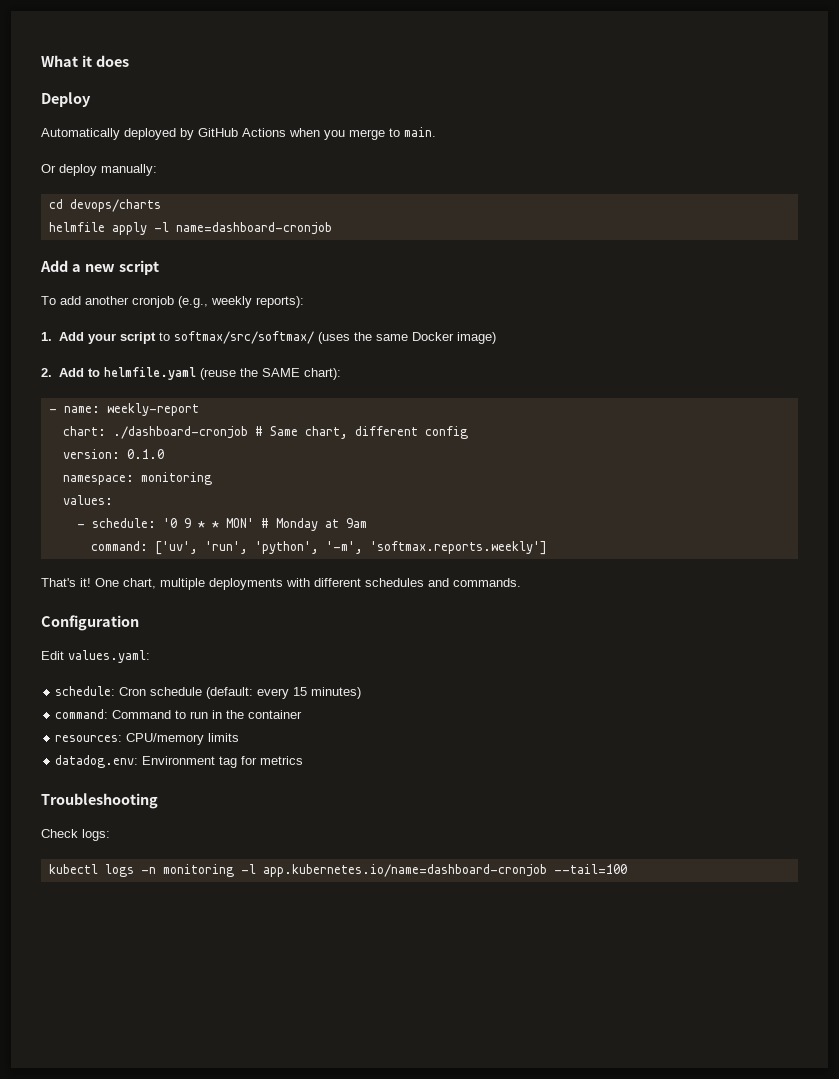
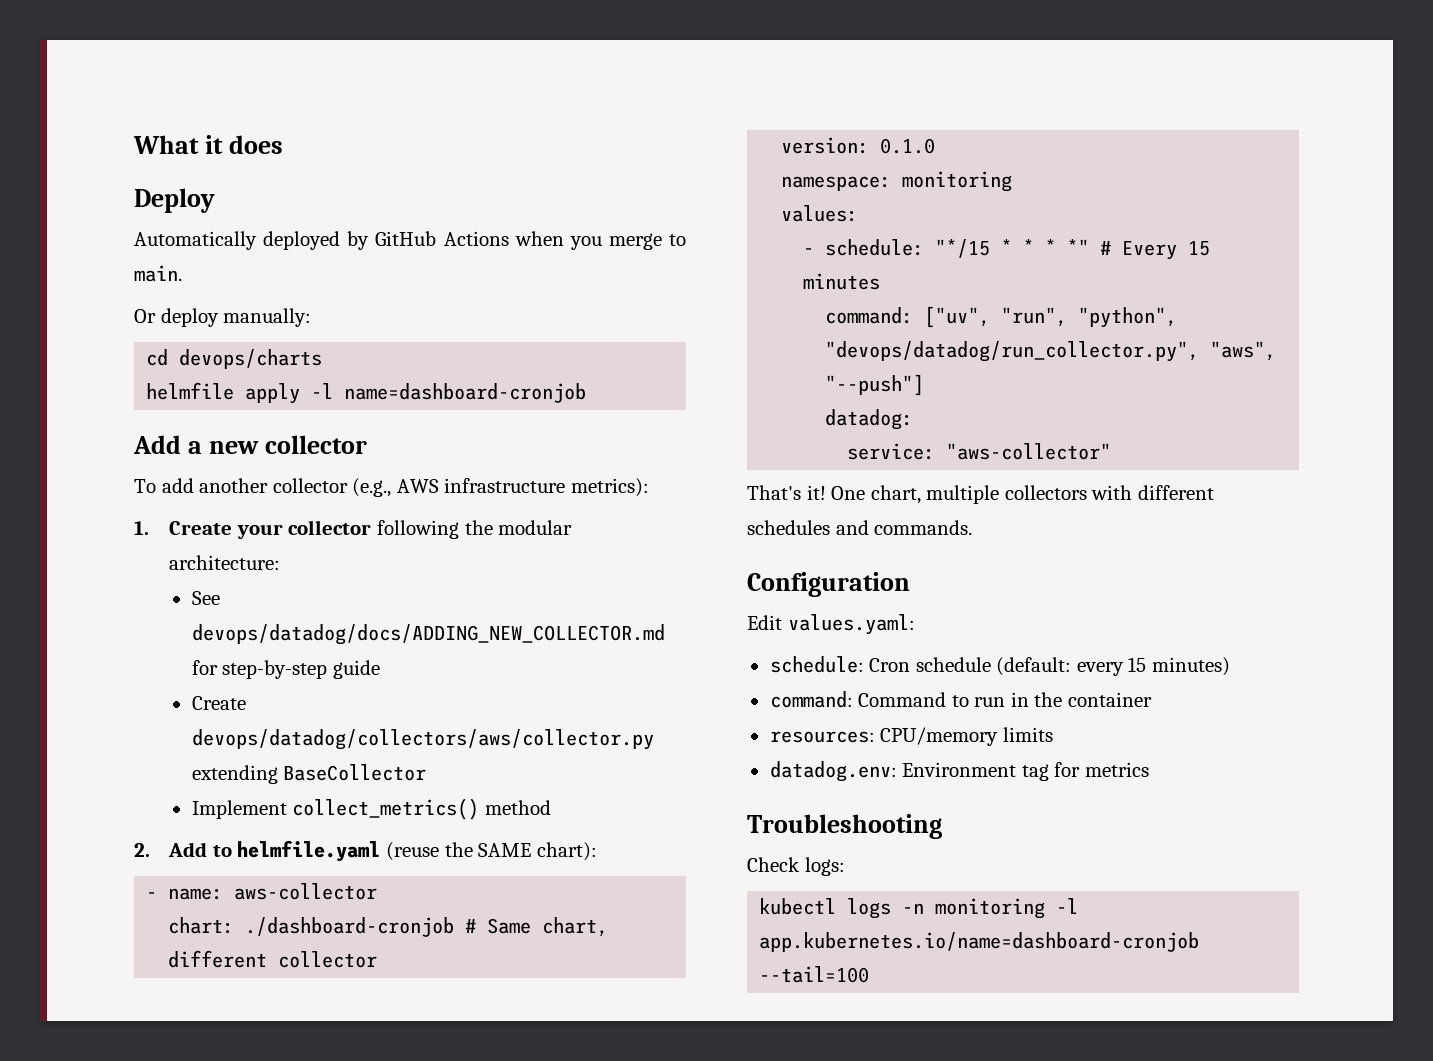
[118,260,159,275] script -> [264,435,367,454] collector
[132,296,304,308] [41,331,496,344] cronjob (e.g., weekly reports): // 1. Add your script to softmax/src/softmax/ (uses the same Docker image) -> [272,478,649,497] [134,520,573,539] [169,555,281,570] [191,591,220,605] [191,624,665,645] [191,660,380,679] [191,696,246,710] [191,729,654,750] [191,764,427,784] [191,798,551,820] collector (e.g., AWS infrastructure metrics): // 1. Create your collector following the modular architecture: // See devops/datadog/docs/ADDING_NEW_COLLECTOR.md for step-by-step guide // Create devops/datadog/collectors/aws/collector.py extending BaseCollector // Implement collect_metrics() method
[106,403,199,416] weekly-report -> [234,883,378,900] aws-collector
[424,426,468,439] config -> [278,951,378,968] collector
[162,518,367,531] [90,541,547,555] '0 9 * * MON' # Monday at 9am // command: ['uv', 'run', 'python', '-m', 'softmax.reports.weekly'] -> [935,239,1211,260] [803,273,881,290] [825,306,1178,328] [825,341,1277,362] [825,374,925,396] [825,409,914,430] [847,443,1112,460] "*/15 * * * *" # Every 15 minutes // command: ["uv", "run", "python", "devops/datadog/run_collector.py", "aws", "--push"] // datadog: // service: "aws-collector"
[209,578,283,590] deployments -> [1004,485,1087,500] collectors

